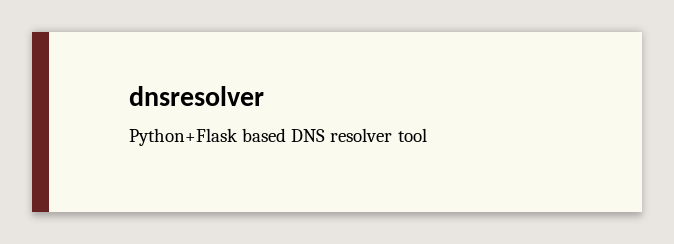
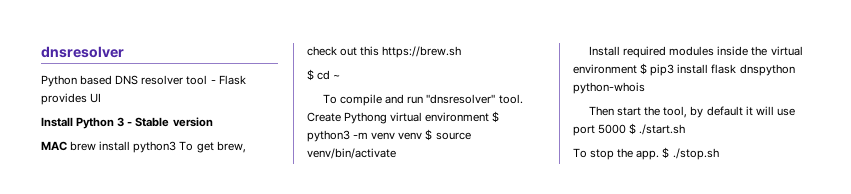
[129,128,238,146] Python+Flask -> [41,75,77,87] Python
(427, 135) none -> [210,75,246,85] [41,93,102,105] [41,117,213,129] [41,141,246,153] [307,46,462,58] [307,69,341,81] [322,94,523,106] [307,111,500,124] [307,129,471,142] [307,148,396,159] [588,46,803,58] [573,63,795,76] [573,82,645,94] [588,106,795,118] [573,123,686,136] [573,147,719,160] - Flask provides UI // Install Python 3 - Stable version // MAC brew install python3 To get brew, check out this https://brew.sh // $ cd ~ // To compile and run "dnsresolver" tool. Create Pythong virtual environment $ python3 -m venv venv $ source venv/bin/activate // Install required modules inside the virtual environment $ pip3 install flask dnspython python-whois // Then start the tool, by default it will use port 5000 $ ./start.sh // To stop the app. $ ./stop.sh

